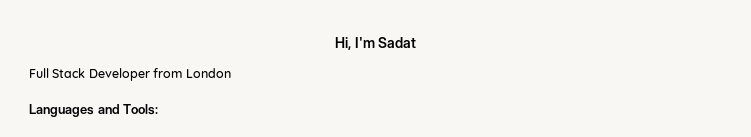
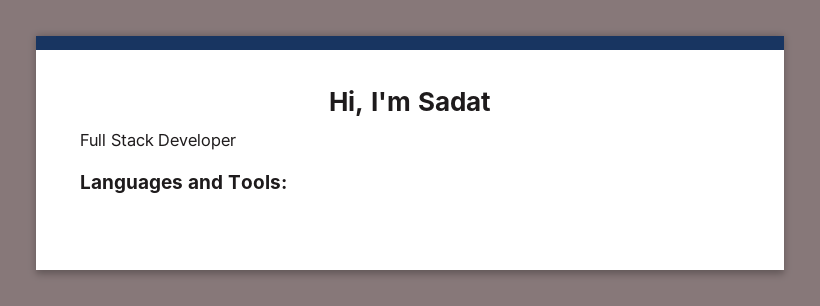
[153,68,231,78] from London -> (237, 141) none

